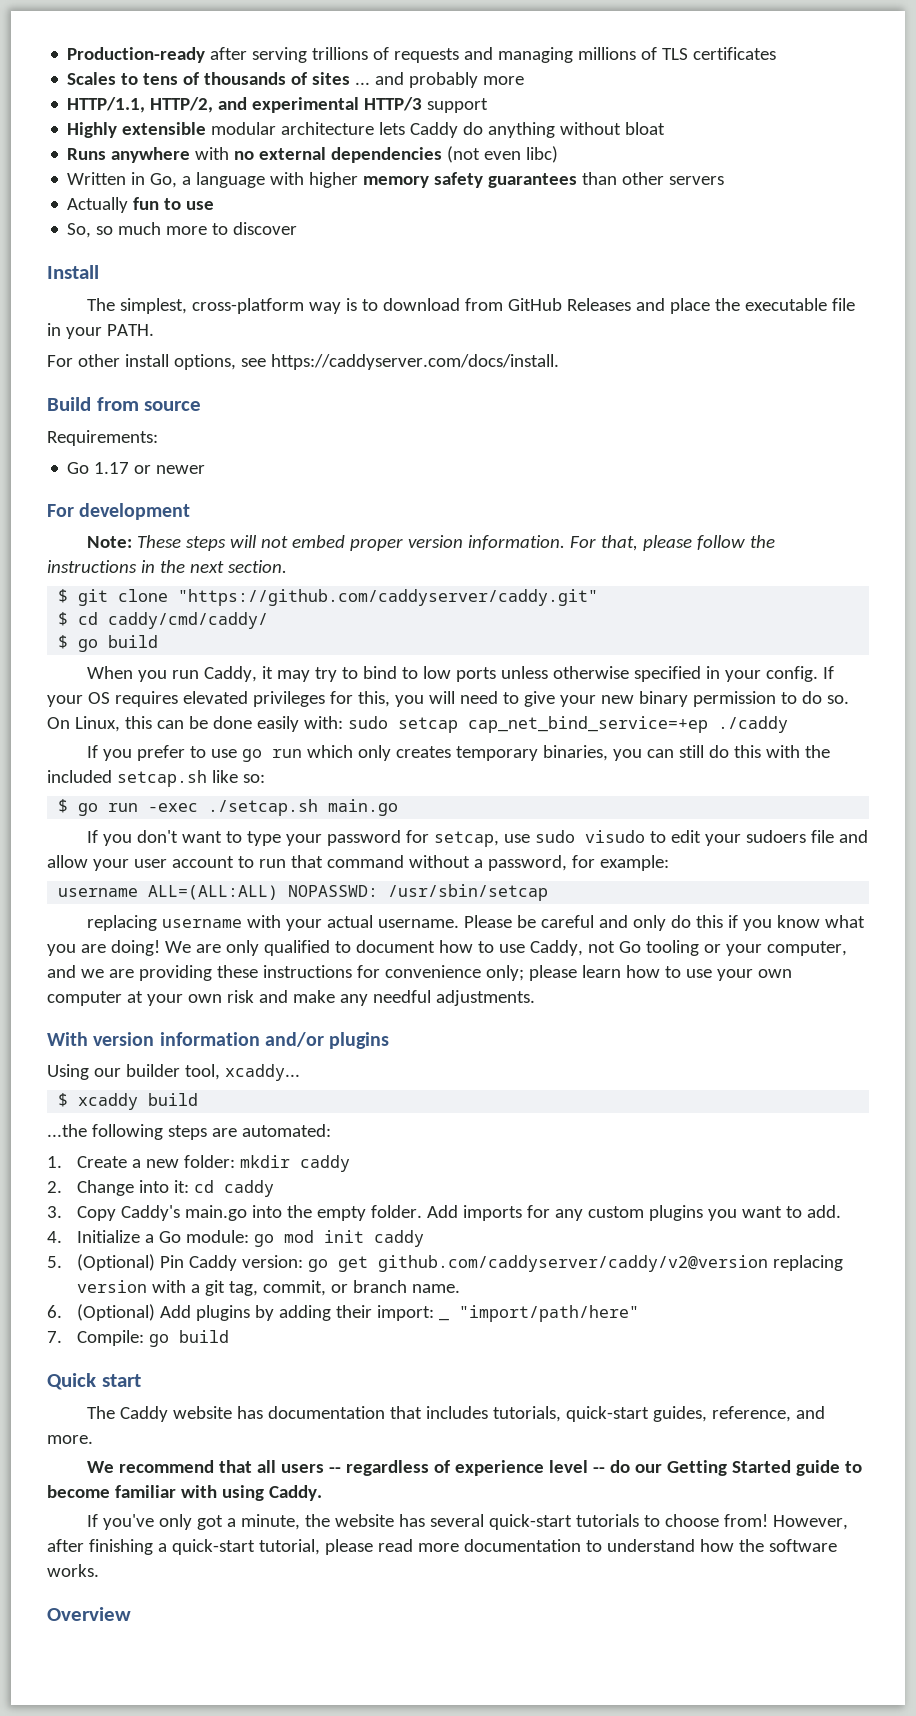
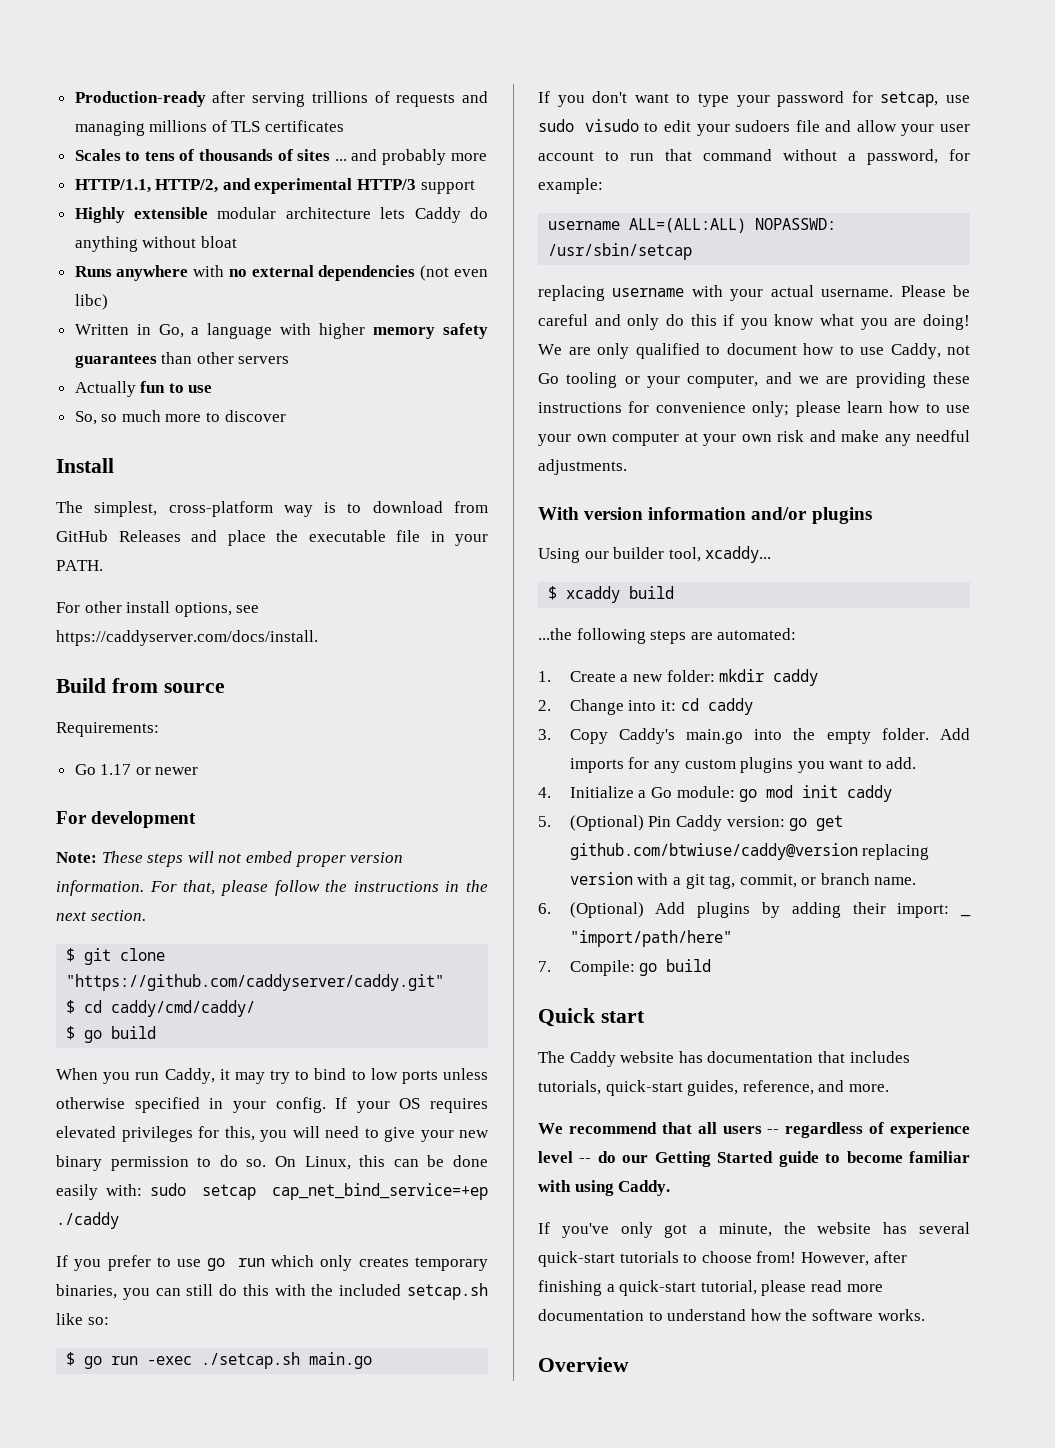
[378,1255,769,1272] github.com/caddyserver/caddy/v2@version -> [569,843,858,860] github.com/btwiuse/caddy@version

